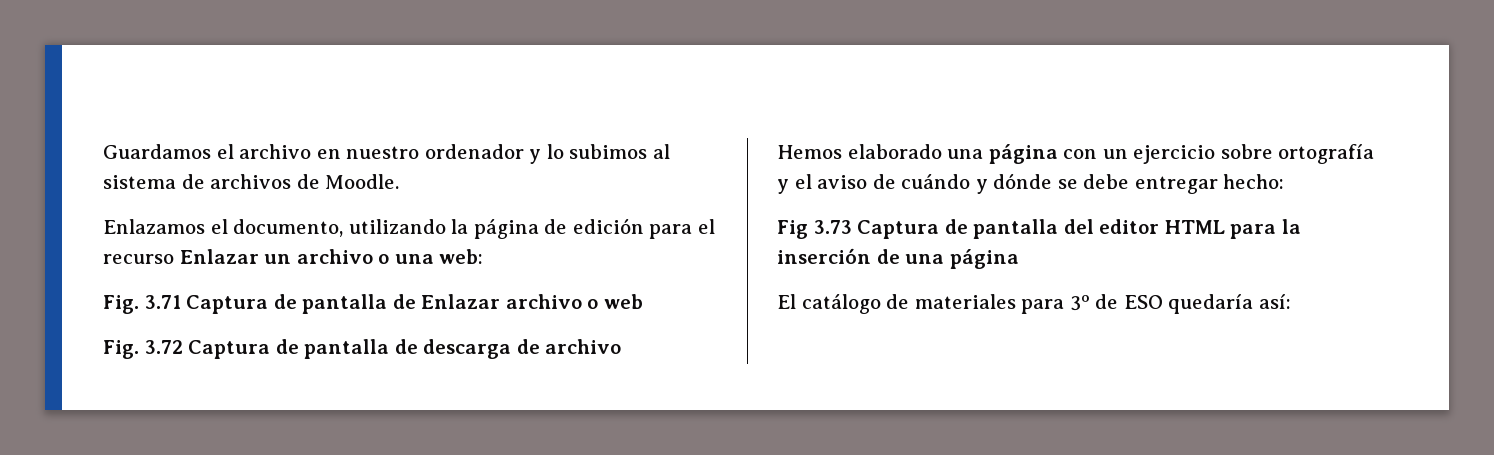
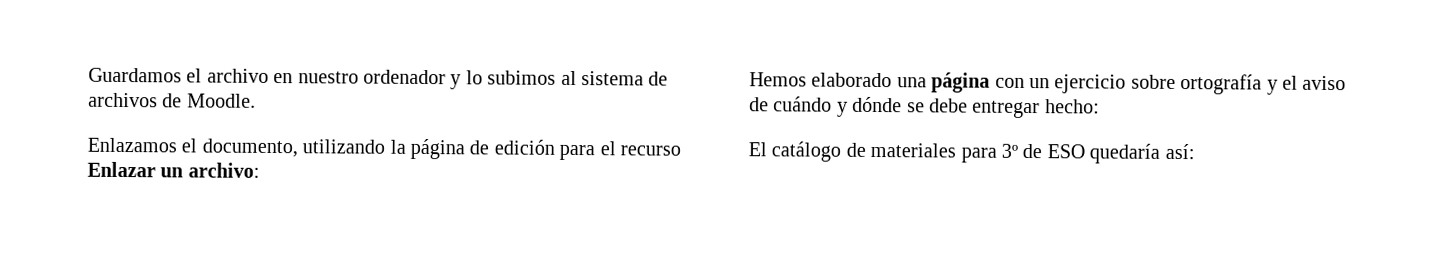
[296,249,484,264] [103,294,643,314] [103,339,622,359] archivo o una web: // Fig. 3.71 Captura de pantalla de Enlazar archivo o web // Fig. 3.72 Captura de pantalla de descarga de archivo -> [187,162,260,178] archivo:
[777,219,1301,239] [777,248,1019,269] // Fig 3.73 Captura de pantalla del editor HTML para la inserción de una página -> (1100, 106) none

